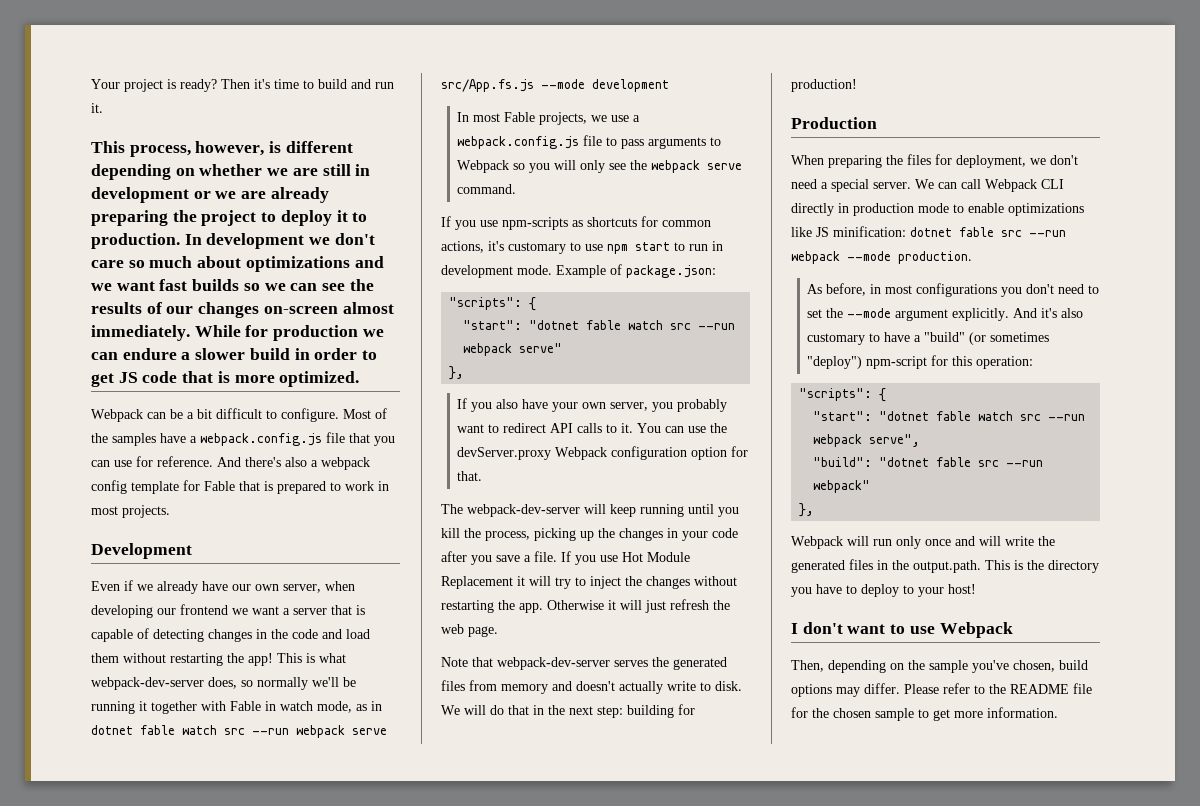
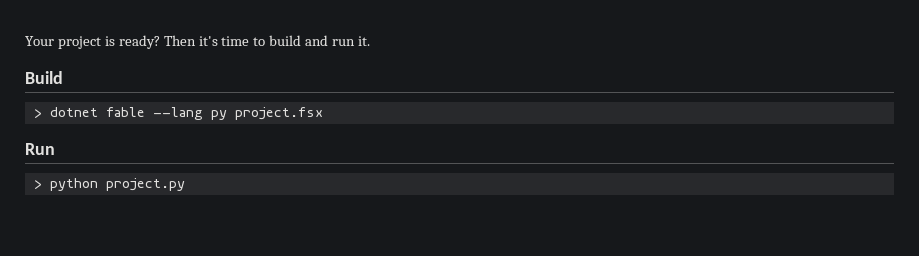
[91,141,353,157] [91,164,371,180] [91,187,329,203] [91,210,368,226] [91,233,375,249] [91,256,384,272] [91,279,374,291] [91,302,394,318] [91,325,384,341] [91,348,378,360] [91,371,360,387] [91,408,387,422] [91,432,395,446] [91,456,370,470] [91,480,389,494] [91,505,170,518] [91,543,192,559] [91,580,355,594] [91,604,365,618] [91,628,370,642] [91,653,346,666] [91,677,356,690] [91,701,382,714] [91,725,387,738] [441,79,669,92] [457,112,641,125] [457,135,722,149] [457,160,743,173] [457,184,517,194] [441,216,711,230] [441,241,723,254] [441,264,716,278] [449,297,537,311] [463,320,736,330] [463,343,563,356] [449,366,465,380] [457,398,728,412] [457,423,728,433] [457,446,749,460] [457,471,483,481] [441,504,739,517] [441,528,738,541] [441,551,690,565] [441,576,737,589] [441,599,730,613] [441,624,498,637] [441,657,727,670] [441,680,742,694] [441,704,695,718] [791,79,857,92] [791,117,877,129] [791,154,1078,168] [791,179,1064,192] [791,203,1084,216] [791,226,1066,237] [791,251,972,264] [807,283,1100,297] [807,308,1084,321] [807,332,1050,345] [807,355,1034,369] [799,388,887,402] [813,411,1086,421] [813,434,921,447] [813,457,1044,467] [813,480,871,493] [799,503,815,517] [791,536,1055,549] [791,559,1099,573] [791,584,976,597] [791,622,1013,638] [791,660,1088,673] [791,683,1092,697] [791,707,1058,721] This process, however, is different depending on whether we are still in development or we are already preparing the project to deploy it to production. In development we don't care so much about optimizations and we want fast builds so we can see the results of our changes on-screen almost immediately. While for production we can endure a slower build in order to get JS code that is more optimized. // Webpack can be a bit difficult to configure. Most of the samples have a webpack.config.js file that you can use for reference. And there's also a webpack config template for Fable that is prepared to work in most projects. // Development // Even if we already have our own server, when developing our frontend we want a server that is capable of detecting changes in the code and load them without restarting the app! This is what webpack-dev-server does, so normally we'll be running it together with Fable in watch mode, as in dotnet fable watch src --run webpack serve src/App.fs.js --mode development // In most Fable projects, we use a webpack.config.js file to pass arguments to Webpack so you will only see the webpack serve command. // If you use npm-scripts as shortcuts for common actions, it's customary to use npm start to run in development mode. Example of package.json: // "scripts": { // "start": "dotnet fable watch src --run webpack serve" // }, // If you also have your own server, you probably want to redirect API calls to it. You can use the devServer.proxy Webpack configuration option for that. // The webpack-dev-server will keep running until you kill the process, picking up the changes in your code after you save a file. If you use Hot Module Replacement it will try to inject the changes without restarting the app. Otherwise it will just refresh the web page. // Note that webpack-dev-server serves the generated files from memory and doesn't actually write to disk. We will do that in the next step: building for production! // Production // When preparing the files for deployment, we don't need a special server. We can call Webpack CLI directly in production mode to enable optimizations like JS minification: dotnet fable src --run webpack --mode production. // As before, in most configurations you don't need to set the --mode argument explicitly. And it's also customary to have a "build" (or sometimes "deploy") npm-script for this operation: // "scripts": { // "start": "dotnet fable watch src --run webpack serve", // "build": "dotnet fable src --run webpack" // }, // Webpack will run only once and will write the generated files in the output.path. This is the directory you have to deploy to your host! // I don't want to use Webpack // Then, depending on the sample you've chosen, build options may differ. Please refer to the README file for the chosen sample to get more information. -> [25,71,63,84] [33,107,323,120] [25,143,55,155] [33,178,185,191] Build // > dotnet fable --lang py project.fsx // Run // > python project.py

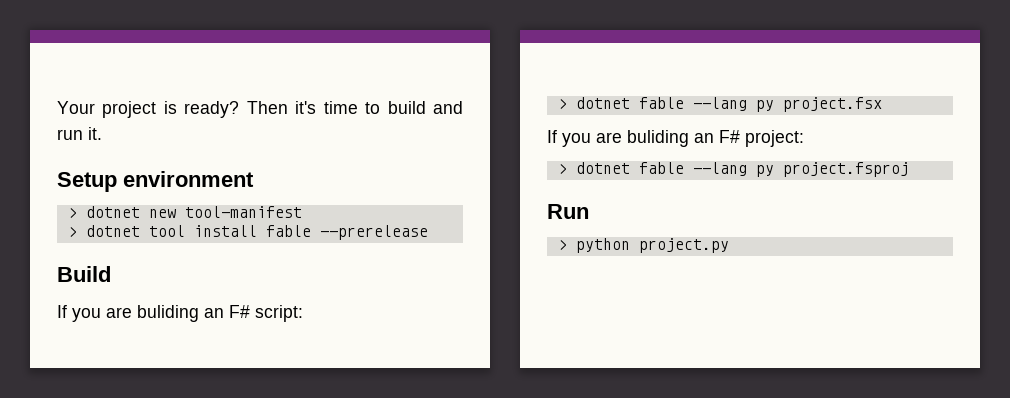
[25,71,63,84] Build -> [57,171,254,192] [67,206,302,218] [67,225,428,240] [57,266,111,282] [57,305,303,322] Setup environment // > dotnet new tool-manifest // > dotnet tool install fable --prerelease // Build // If you are buliding an F# script:
(323, 113) none -> [547,130,804,147] [557,162,909,177] // If you are buliding an F# project: // > dotnet fable --lang py project.fsproj

